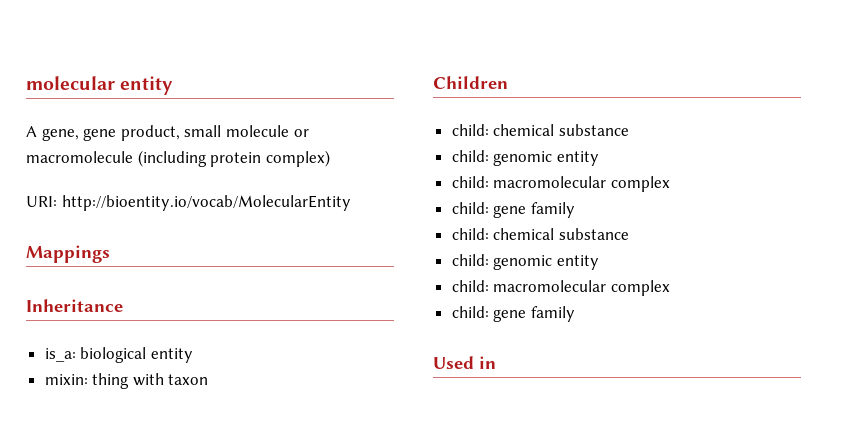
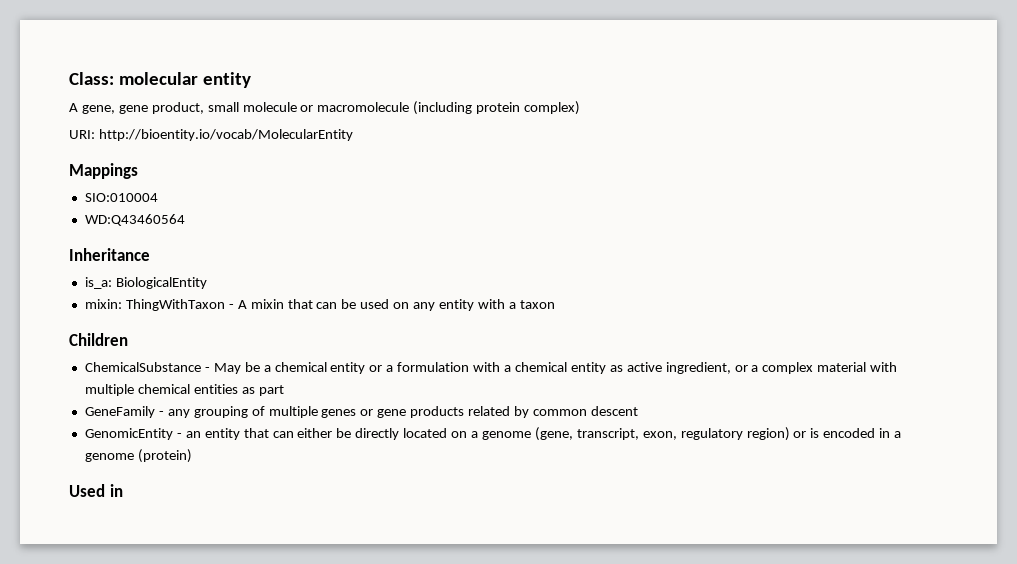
(26, 83) none -> [69,72,114,85] Class:
(110, 254) none -> [84,193,158,202] [84,214,185,226] // SIO:010004 // WD:Q43460564
[80,347,193,363] biological entity -> [115,277,207,289] BiologicalEntity
[92,373,209,389] [433,76,508,89] [451,124,629,136] [451,150,599,166] [451,176,670,192] [451,202,575,218] [451,228,629,240] [451,254,599,270] [451,280,670,296] [451,306,575,322] thing with taxon // Children // child: chemical substance // child: genomic entity // child: macromolecular complex // child: gene family // child: chemical substance // child: genomic entity // child: macromolecular complex // child: gene family -> [125,299,555,311] [69,333,128,346] [84,362,898,374] [84,384,284,396] [84,406,638,418] [84,427,902,441] [84,449,192,463] ThingWithTaxon - A mixin that can be used on any entity with a taxon // Children // ChemicalSubstance - May be a chemical entity or a formulation with a chemical entity as active ingredient, or a complex material with multiple chemical entities as part // GeneFamily - any grouping of multiple genes or gene products related by common descent // GenomicEntity - an entity that can either be directly located on a genome (gene, transcript, exon, regulatory region) or is encoded in a genome (protein)

